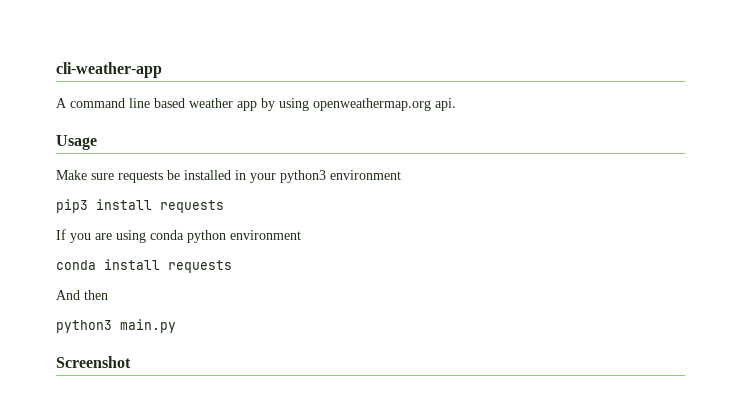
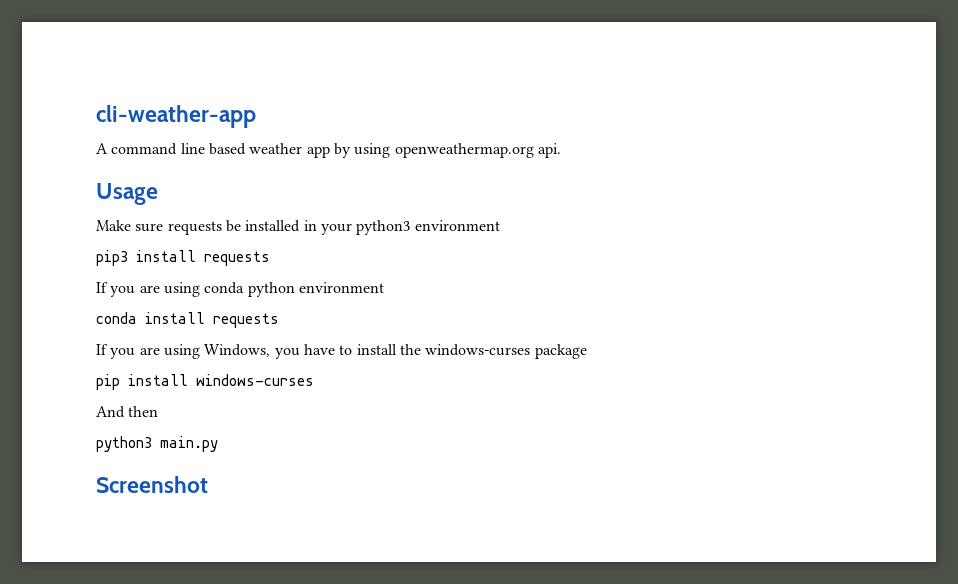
(232, 266) none -> [96,344,587,359] [96,374,314,390] // If you are using Windows, you have to install the windows-curses package // pip install windows-curses

